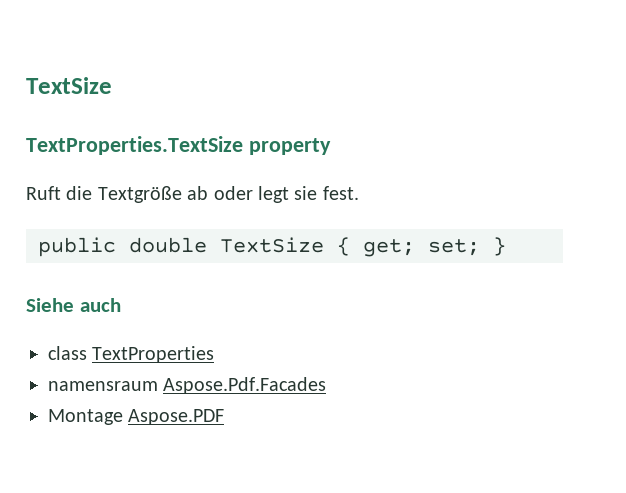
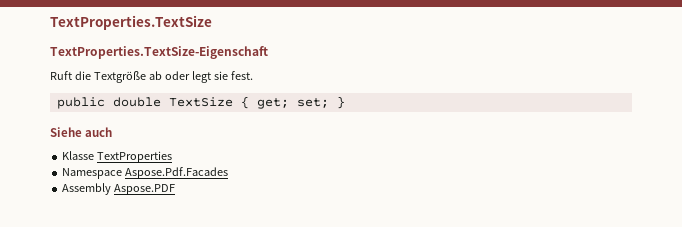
[26,77,112,94] [26,136,331,155] TextSize // TextProperties.TextSize property -> [50,15,212,30] [50,46,268,59] TextProperties.TextSize // TextProperties.TextSize-Eigenschaft
[48,346,87,360] class -> [62,151,95,160] Klasse
[48,381,158,391] namensraum -> [62,168,123,179] Namespace
[48,409,123,425] Montage -> [62,183,112,195] Assembly

